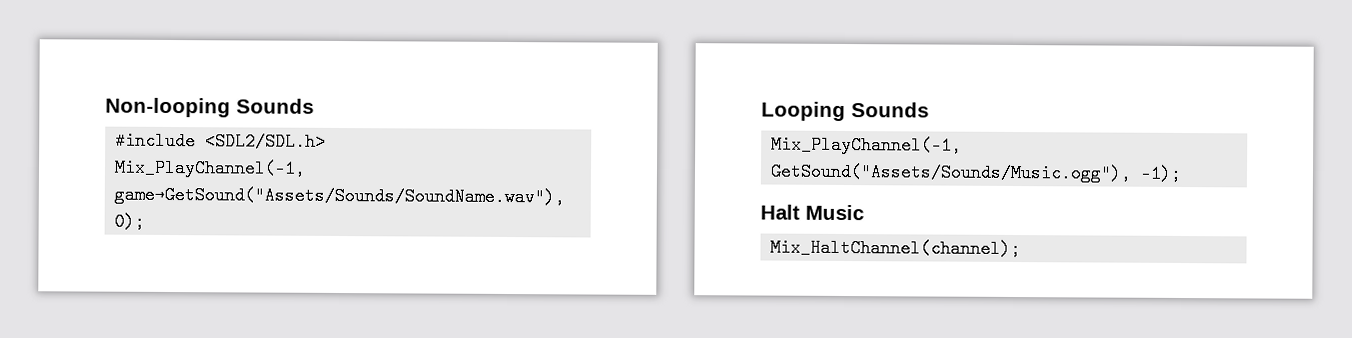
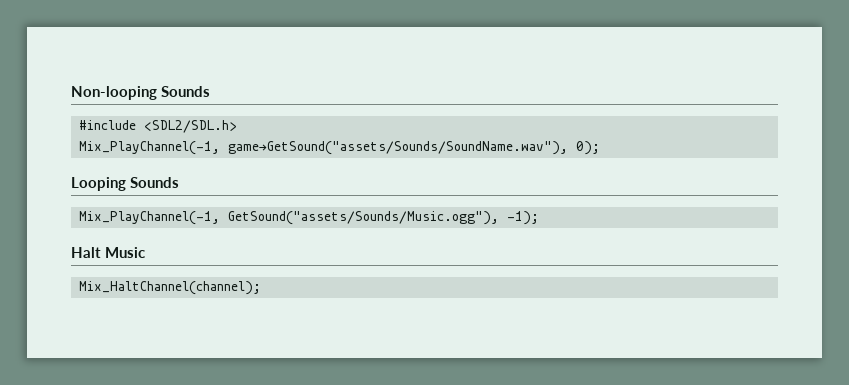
[113,185,565,207] game→GetSound("Assets/Sounds/SoundName.wav"), -> [227,141,568,155] game→GetSound("assets/Sounds/SoundName.wav"),
[769,162,1132,183] GetSound("Assets/Sounds/Music.ogg"), -> [227,211,499,225] GetSound("assets/Sounds/Music.ogg"),

